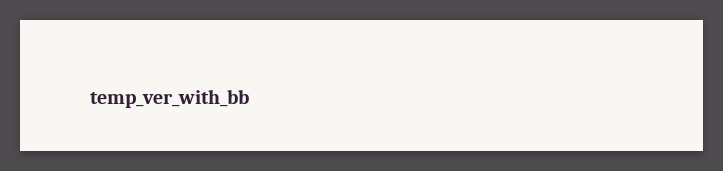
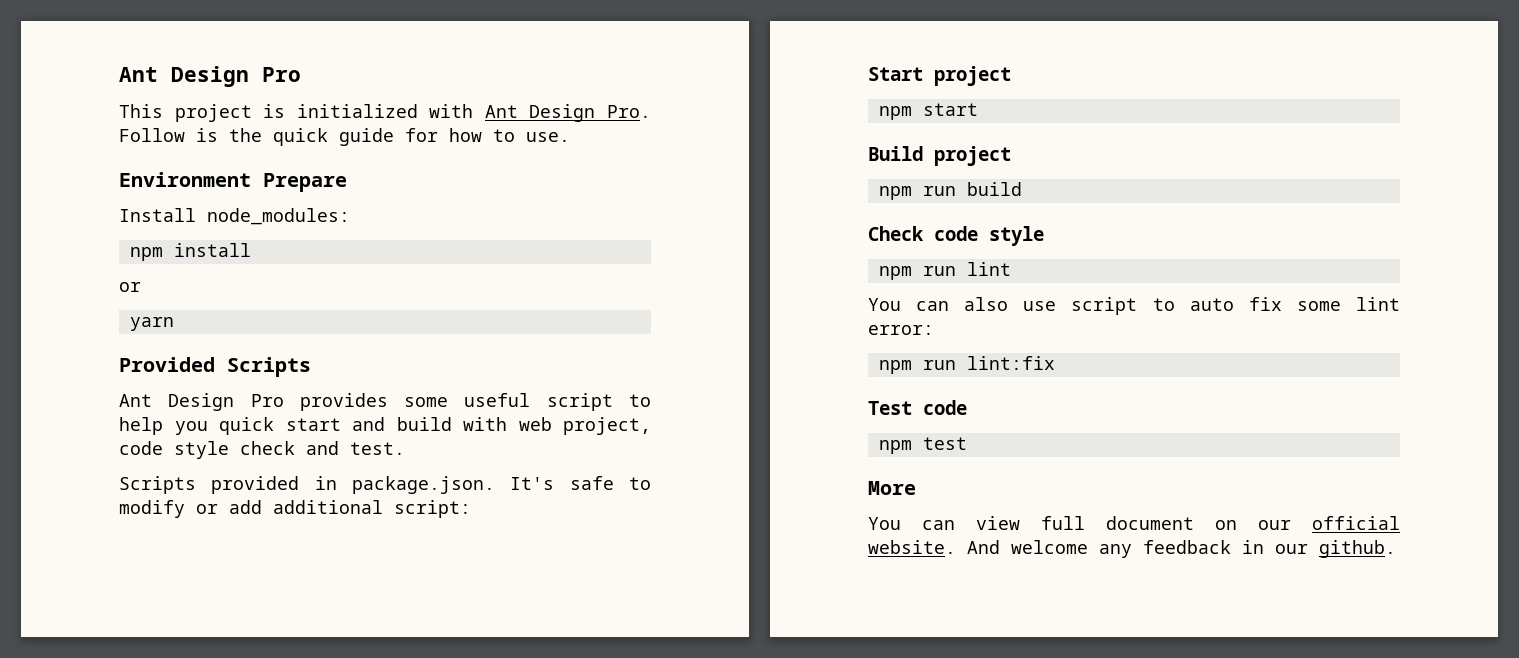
[90,89,249,108] temp_ver_with_bb -> [119,66,301,87] [119,104,651,122] [119,128,570,146] [119,172,347,192] [119,208,350,225] [129,243,251,261] [119,282,141,292] [129,317,174,331] [119,357,311,377] [119,393,651,411] [119,417,651,435] [119,441,405,459] [119,476,651,494] [119,500,471,518] [868,66,1011,86] [878,103,978,120] [868,146,1011,166] [878,182,1022,200] [868,226,1044,246] [878,262,1011,280] [868,297,1400,315] [868,325,934,335] [878,356,1055,374] [868,400,967,415] [878,437,967,454] [868,481,916,495] [868,516,1400,530] [868,540,1396,558] Ant Design Pro // This project is initialized with Ant Design Pro. Follow is the quick guide for how to use. // Environment Prepare // Install node_modules: // npm install // or // yarn // Provided Scripts // Ant Design Pro provides some useful script to help you quick start and build with web project, code style check and test. // Scripts provided in package.json. It's safe to modify or add additional script: // Start project // npm start // Build project // npm run build // Check code style // npm run lint // You can also use script to auto fix some lint error: // npm run lint:fix // Test code // npm test // More // You can view full document on our official website. And welcome any feedback in our github.

